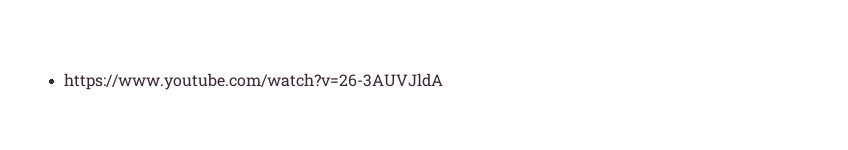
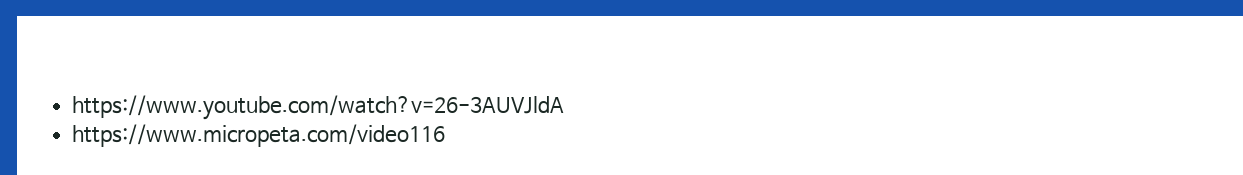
(443, 81) none -> [72,124,446,147] // https://www.micropeta.com/video116

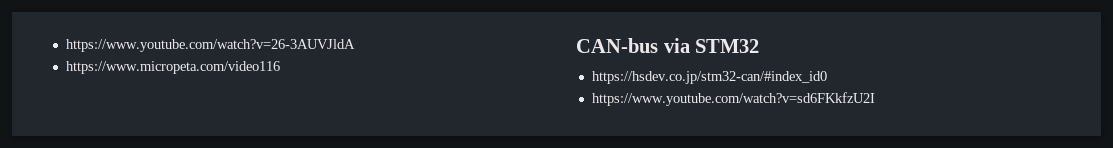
(446, 135) none -> [576,38,760,53] [591,71,827,84] [591,92,875,106] // CAN-bus via STM32 // https://hsdev.co.jp/stm32-can/#index_id0 // https://www.youtube.com/watch?v=sd6FKkfzU2I

